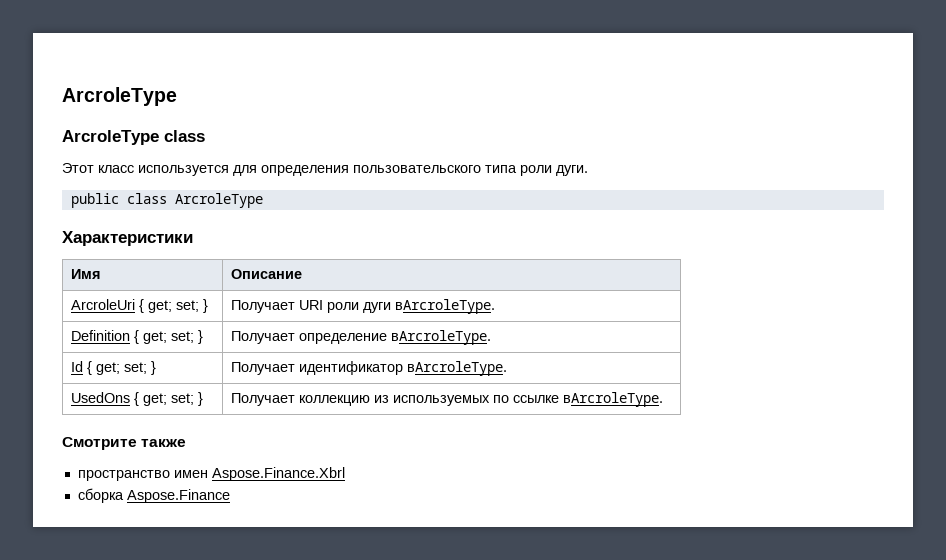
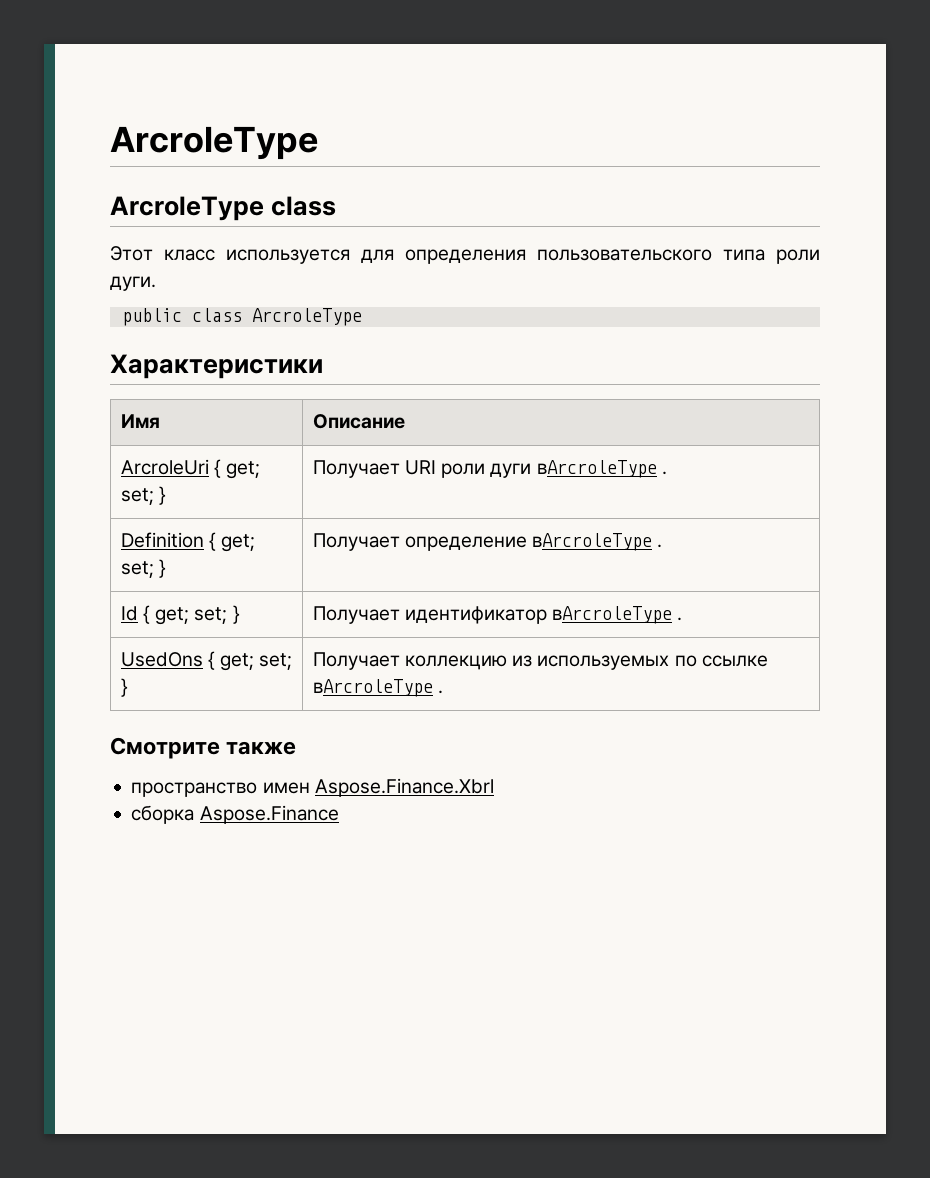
[395,299,496,314] вArcroleType. -> [536,460,667,478] вArcroleType .
[391,330,492,345] вArcroleType. -> [532,533,663,551] вArcroleType .
[407,361,508,376] вArcroleType. -> [552,606,683,624] вArcroleType .
[563,392,664,407] вArcroleType. -> [312,679,443,697] вArcroleType .

